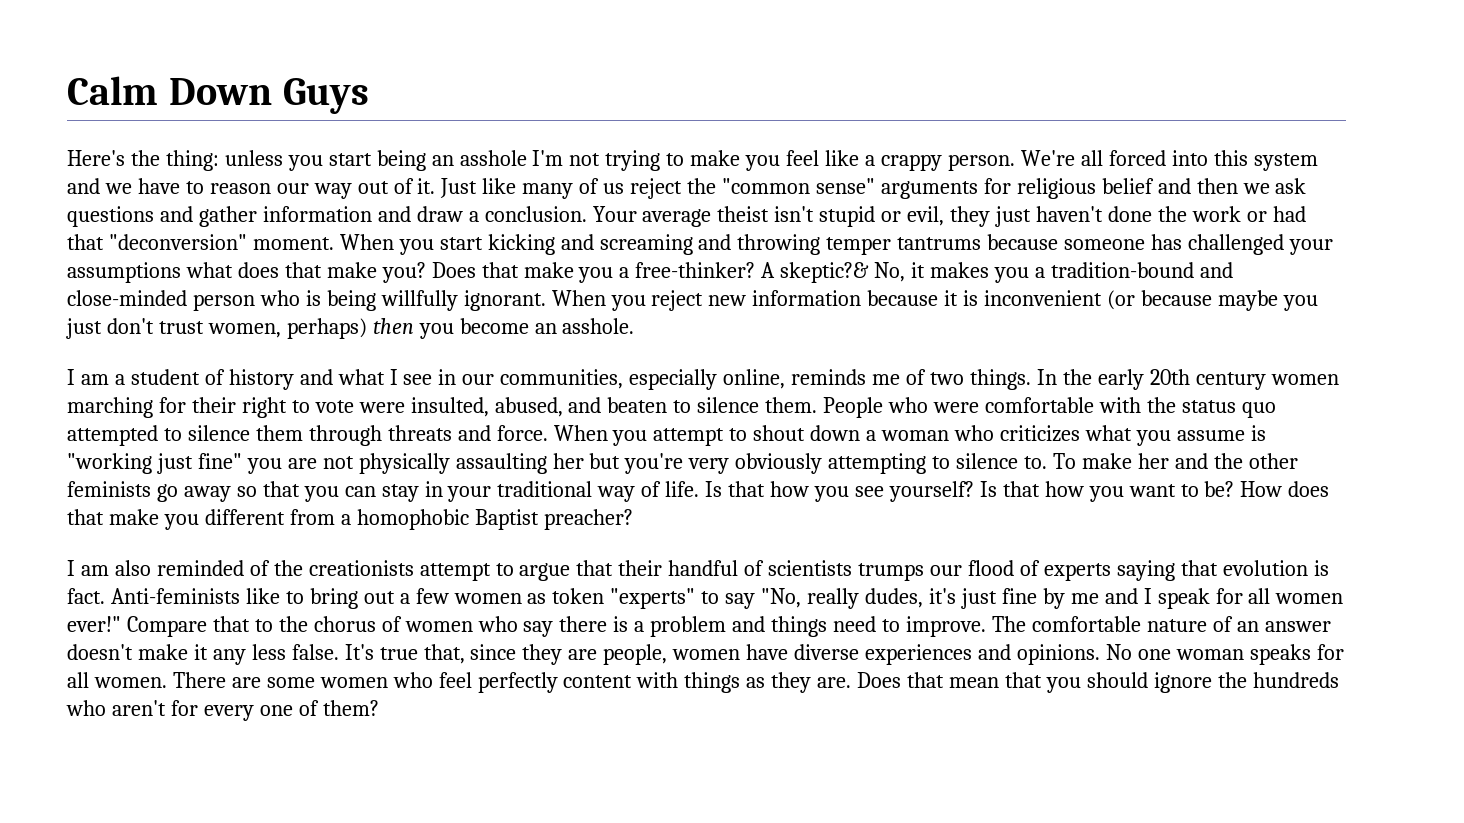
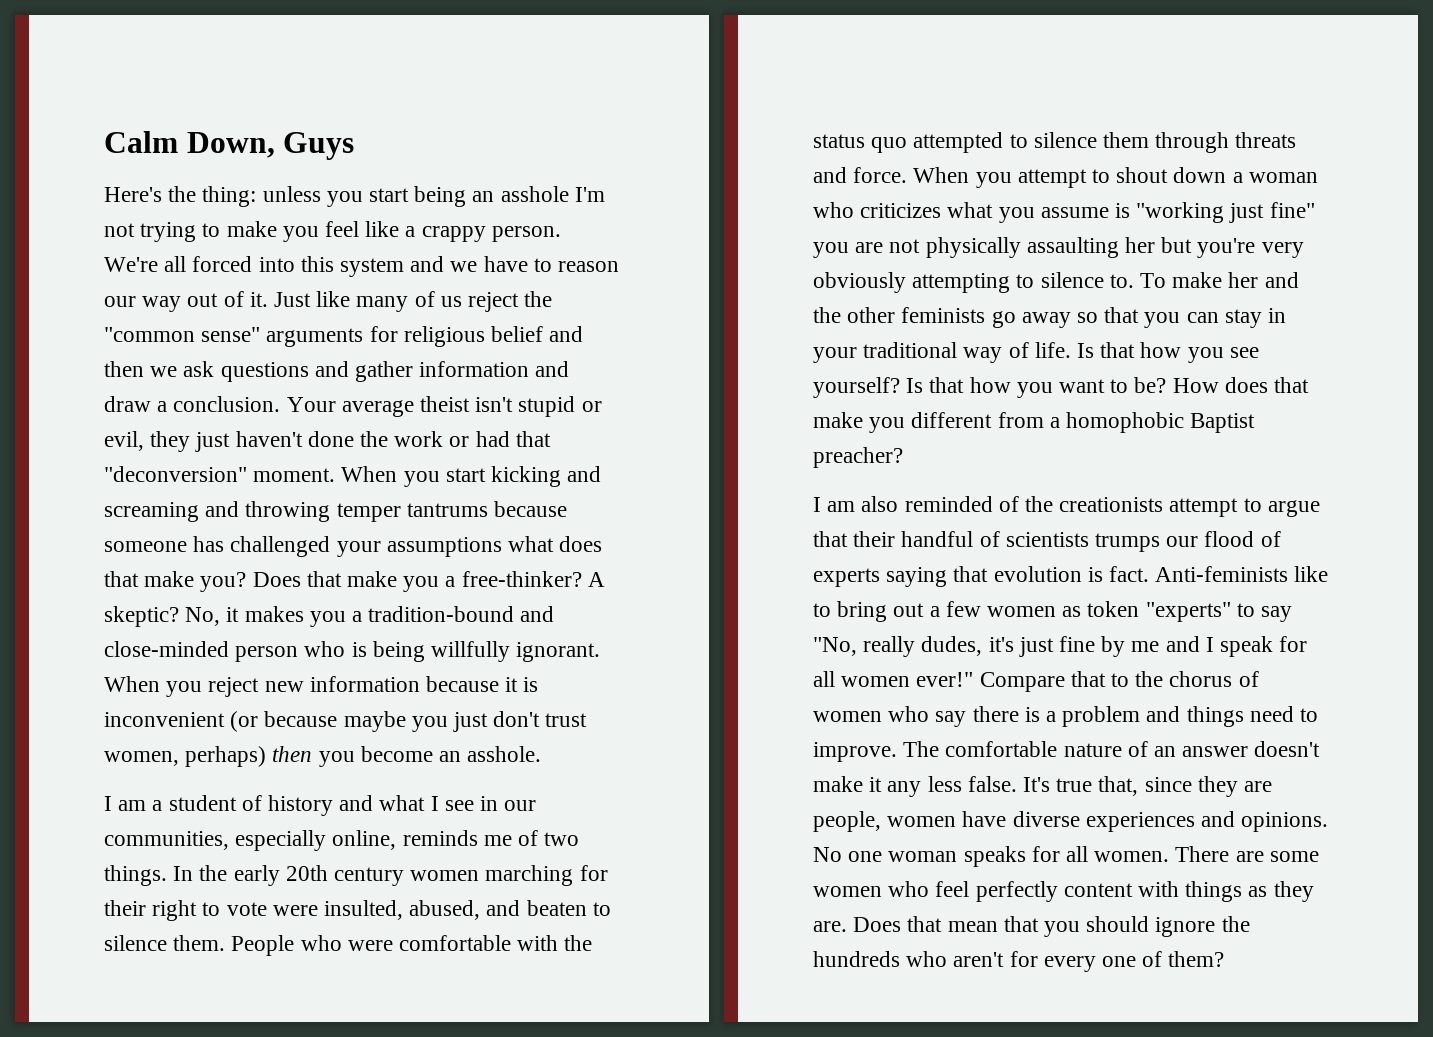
[168,78,272,105] Down -> [186,132,275,158] Down,
[780,262,870,283] skeptic?& -> [104,606,179,627] skeptic?

